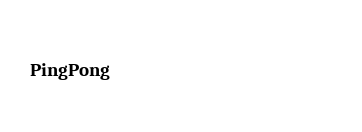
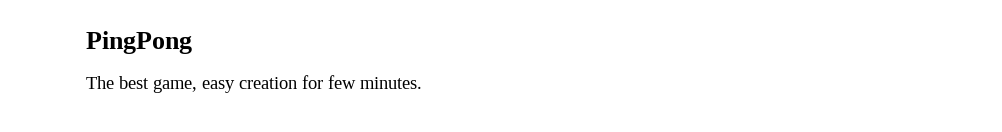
(110, 71) none -> [86,75,422,93] // The best game, easy creation for few minutes.

